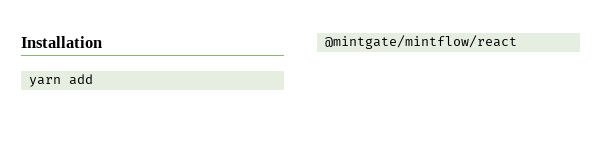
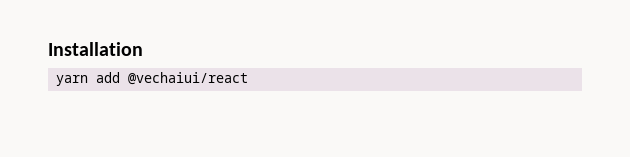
[325,35,518,49] @mintgate/mintflow/react -> [128,72,249,85] @vechaiui/react

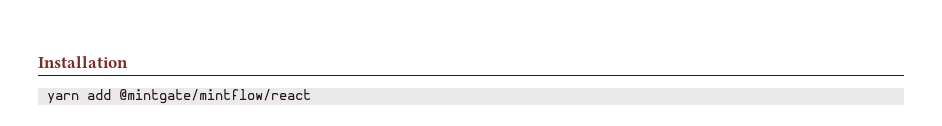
[128,72,249,85] @vechaiui/react -> [119,89,312,104] @mintgate/mintflow/react

